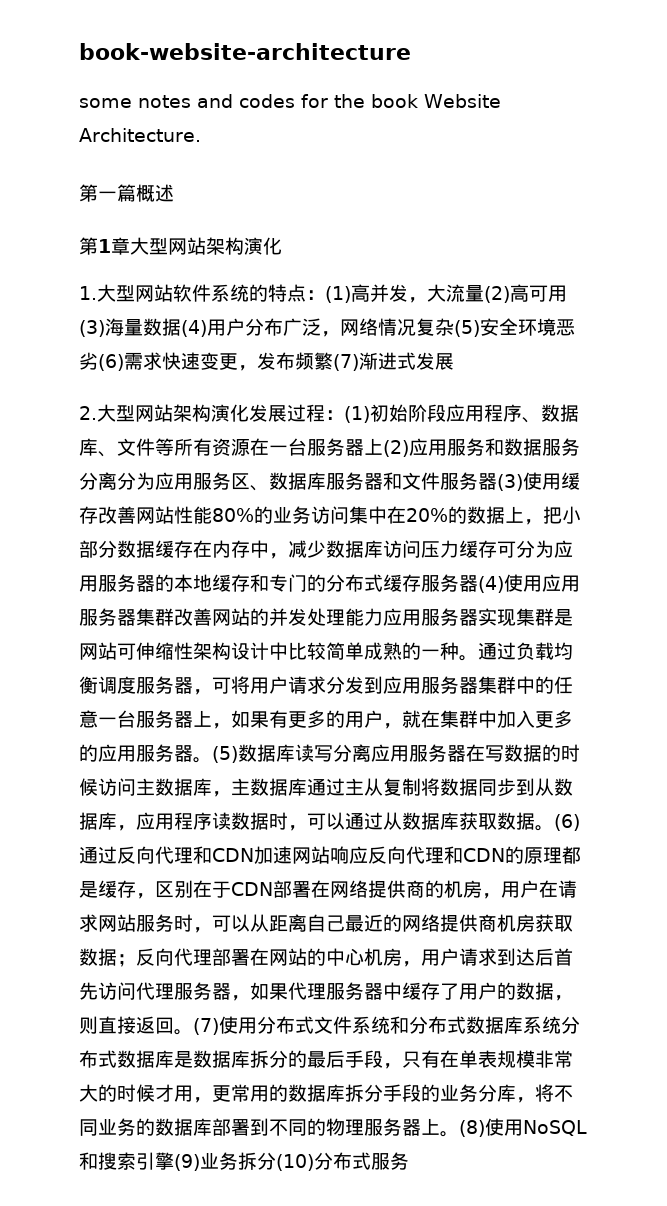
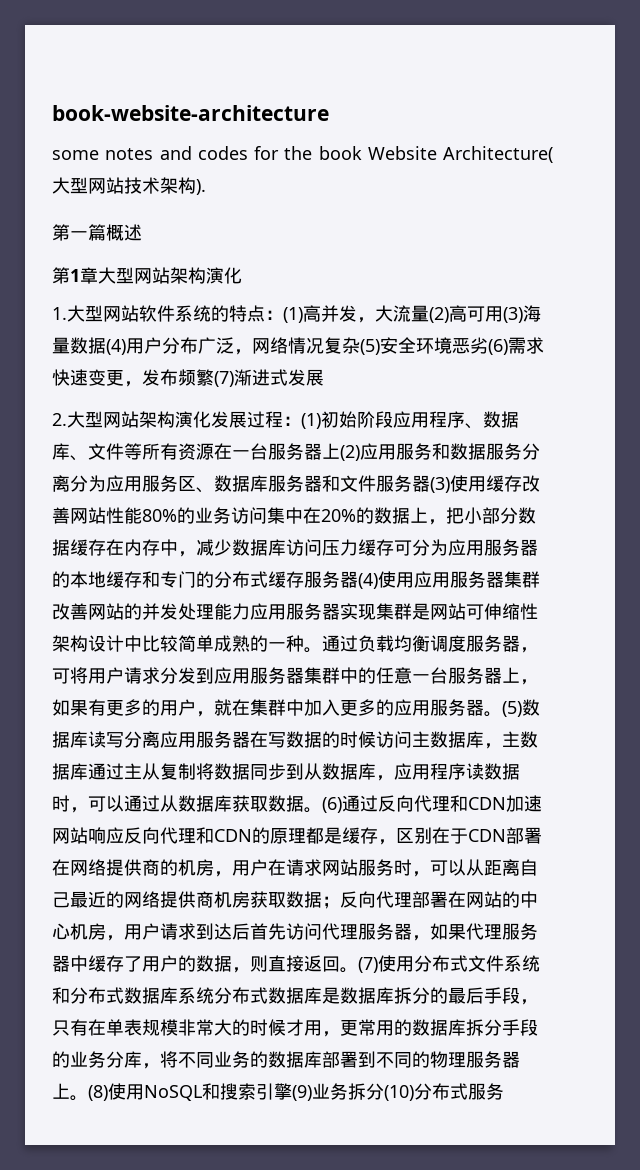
[79,128,201,142] Architecture. -> [443,146,553,163] [52,177,206,195] Architecture(大型网站技术架构).

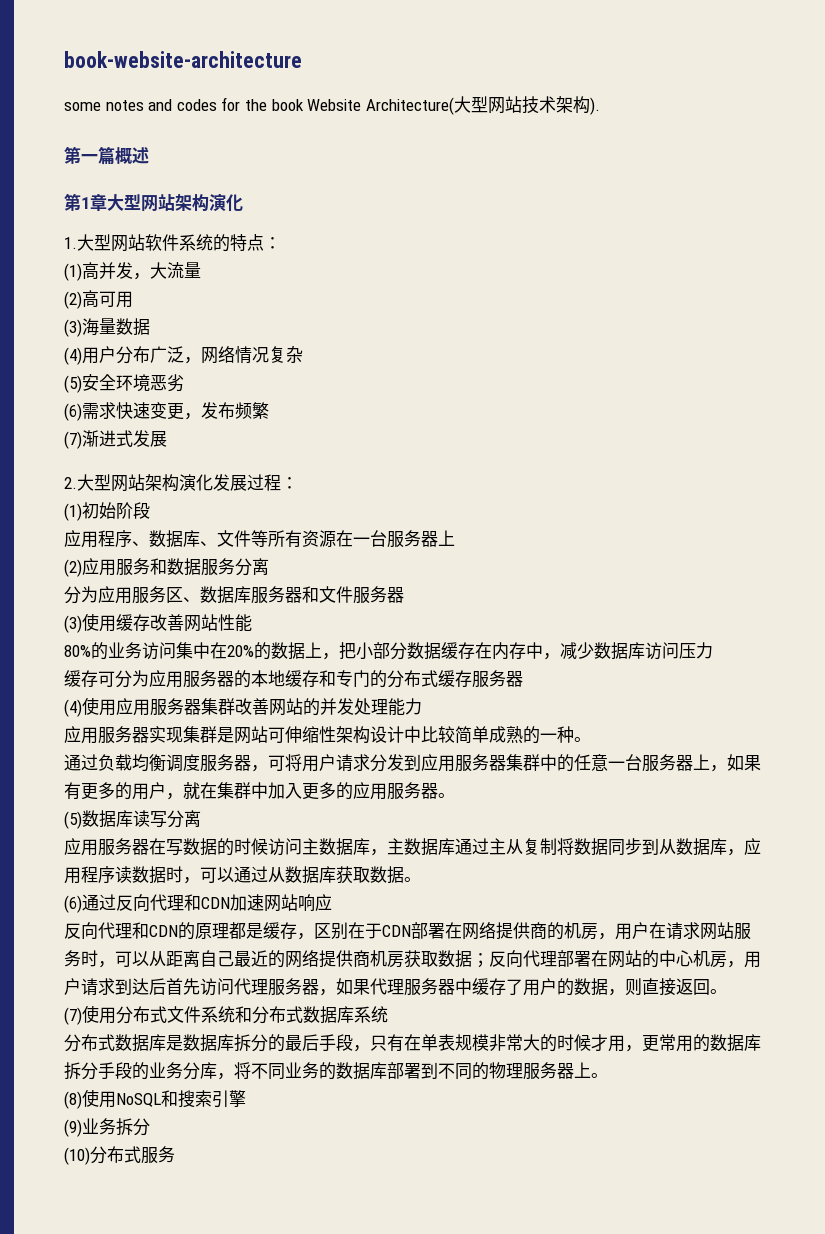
(283, 315) none -> (281, 243) //
(429, 313) none -> (201, 270) //
(503, 314) none -> (133, 299) //
(106, 345) none -> (150, 327) //
(360, 345) none -> (303, 354) //
(488, 345) none -> (184, 383) //
(214, 377) none -> (269, 410) //
(301, 421) none -> (298, 483) //
(393, 419) none -> (150, 510) //
(340, 451) none -> (455, 538) //
(70, 483) none -> (269, 566) //
(430, 483) none -> (404, 595) //
(142, 515) none -> (252, 623) //
(358, 547) none -> (713, 650) //
(358, 579) none -> (523, 679) //
(250, 611) none -> (422, 706) //
(322, 650) none -> (591, 739) //
(502, 714) none -> (455, 795) //
(160, 739) none -> (201, 818) //
(322, 810) none -> (421, 879) //
(124, 835) none -> (332, 902) //
(358, 970) none -> (727, 991) //
(214, 995) none -> (388, 1014) //
(88, 1098) none -> (608, 1075) //
(292, 1091) none -> (246, 1098) //
(384, 1091) none -> (150, 1127) //

